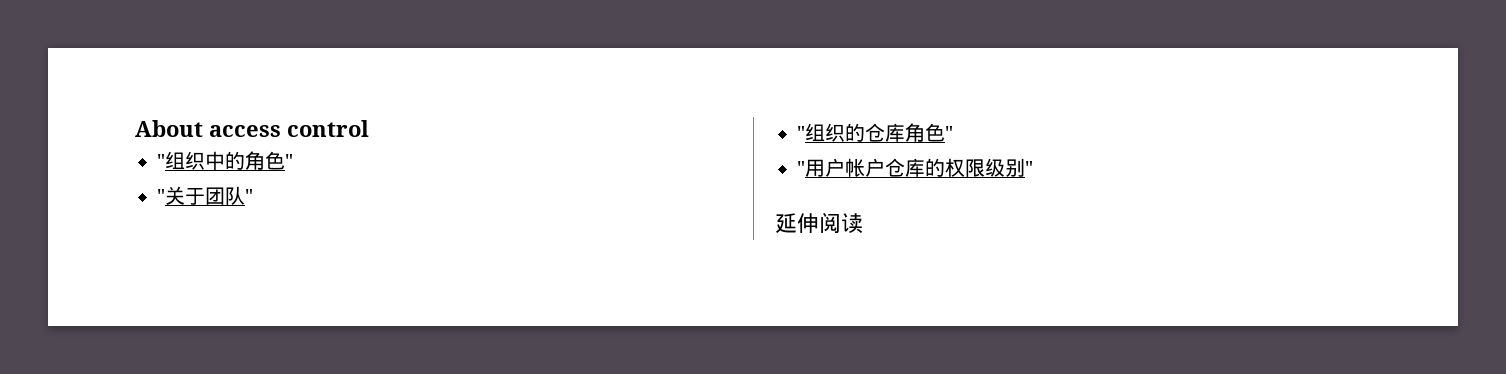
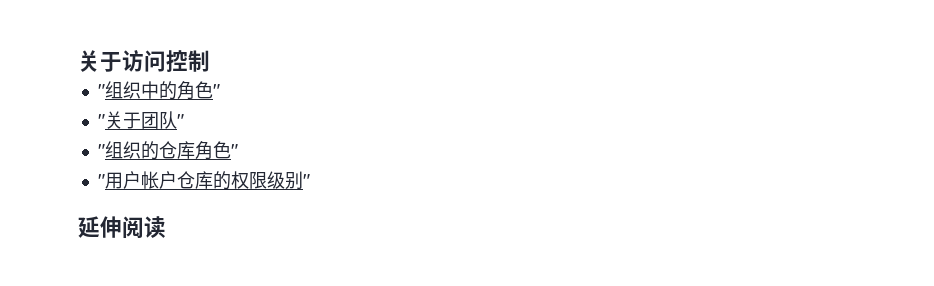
[135,120,369,137] About access control -> [78,50,210,72] 关于访问控制

